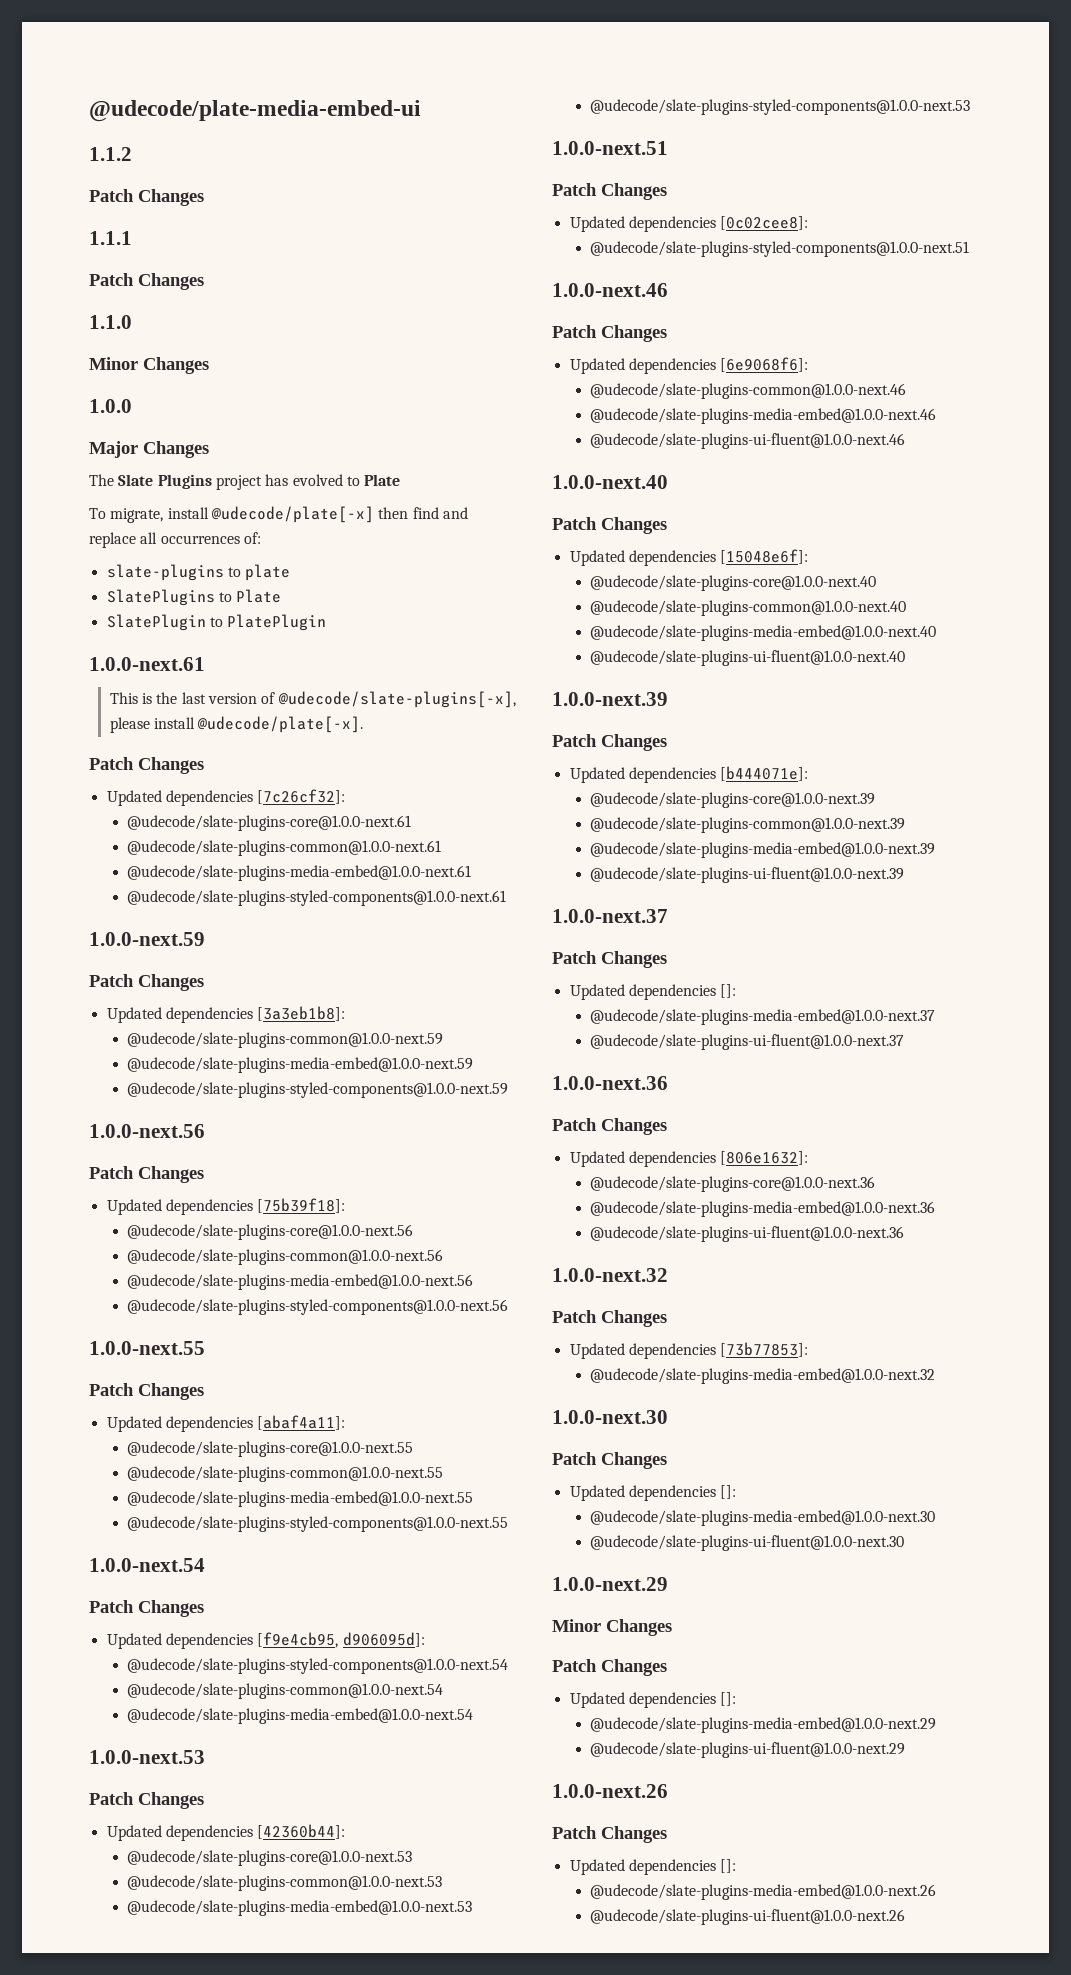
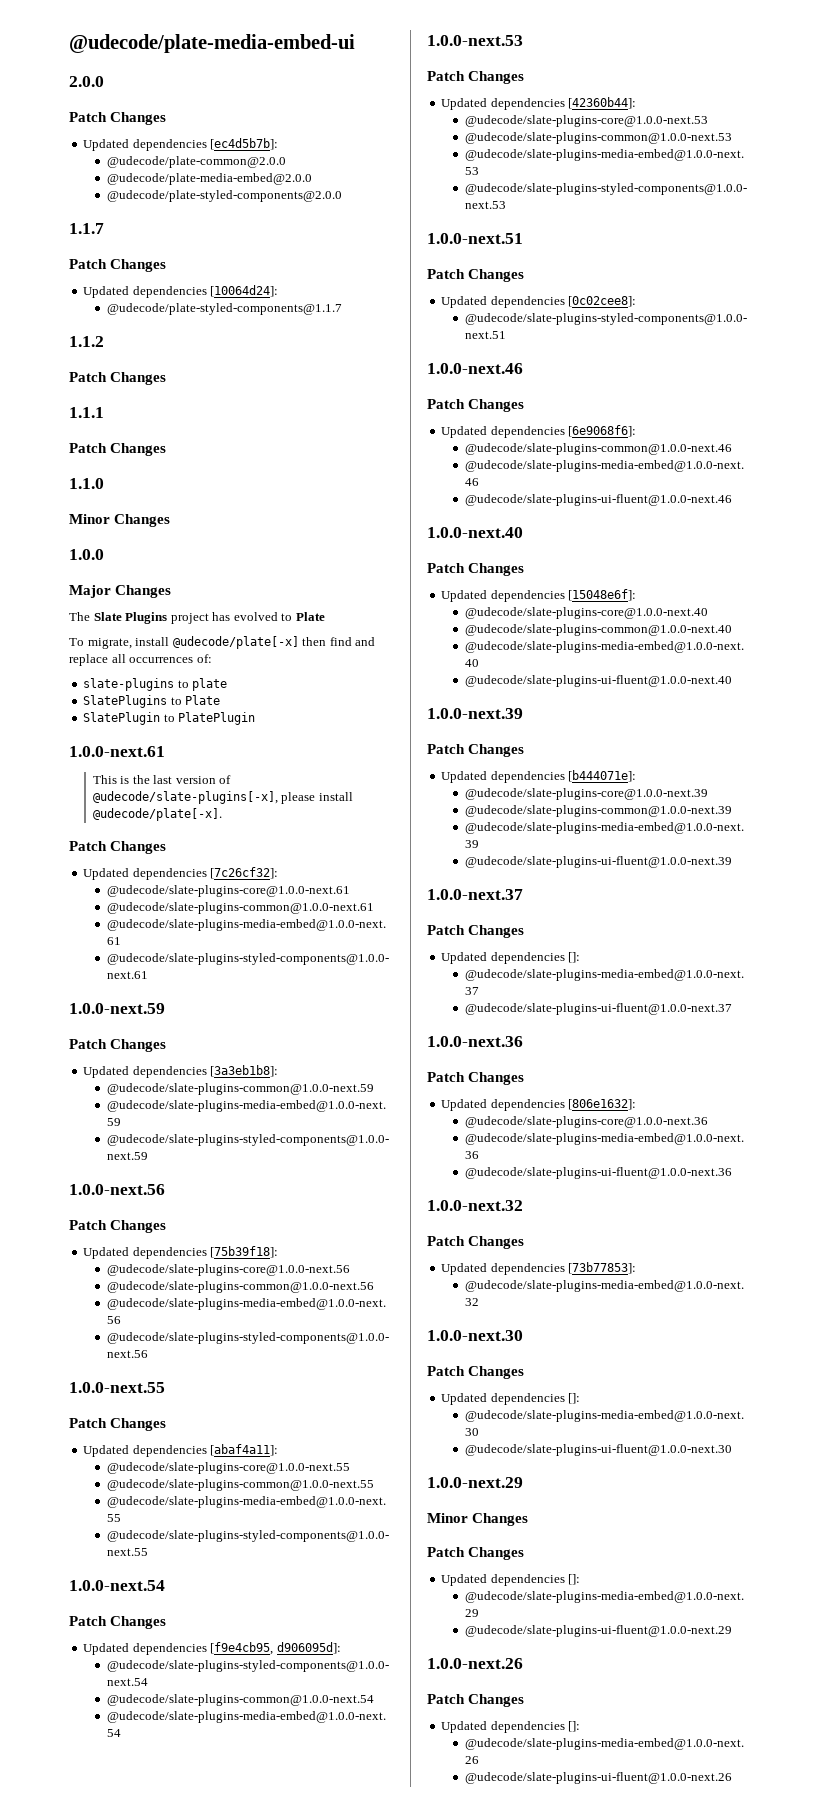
(421, 111) none -> [69,76,104,87] [69,112,167,125] [83,138,279,151] [107,156,287,168] [107,173,313,185] [107,190,343,202] [69,223,104,234] [69,259,167,272] [83,285,279,298] [107,303,343,315] // 2.0.0 // Patch Changes // Updated dependencies [ec4d5b7b]: // @udecode/plate-common@2.0.0 // @udecode/plate-media-embed@2.0.0 // @udecode/plate-styled-components@2.0.0 // 1.1.7 // Patch Changes // Updated dependencies [10064d24]: // @udecode/plate-styled-components@1.1.7

